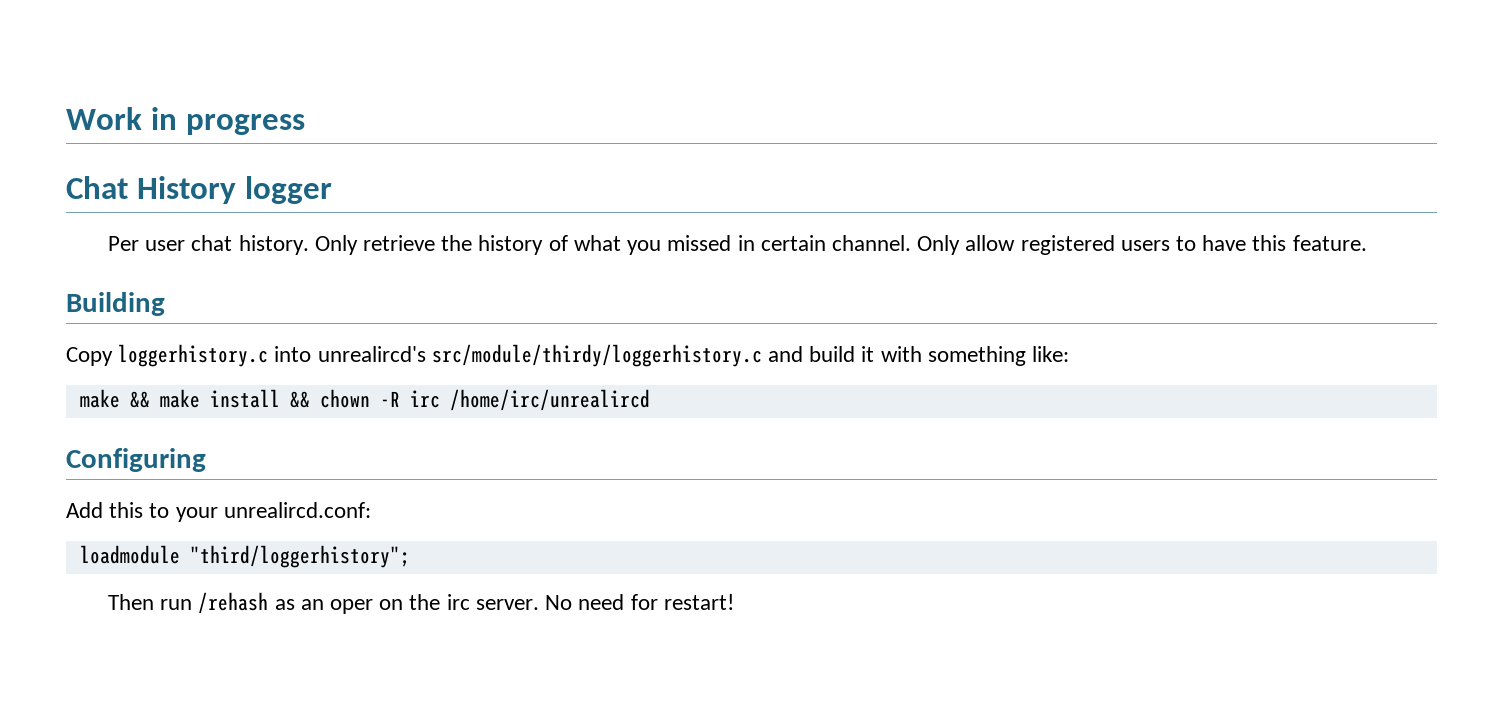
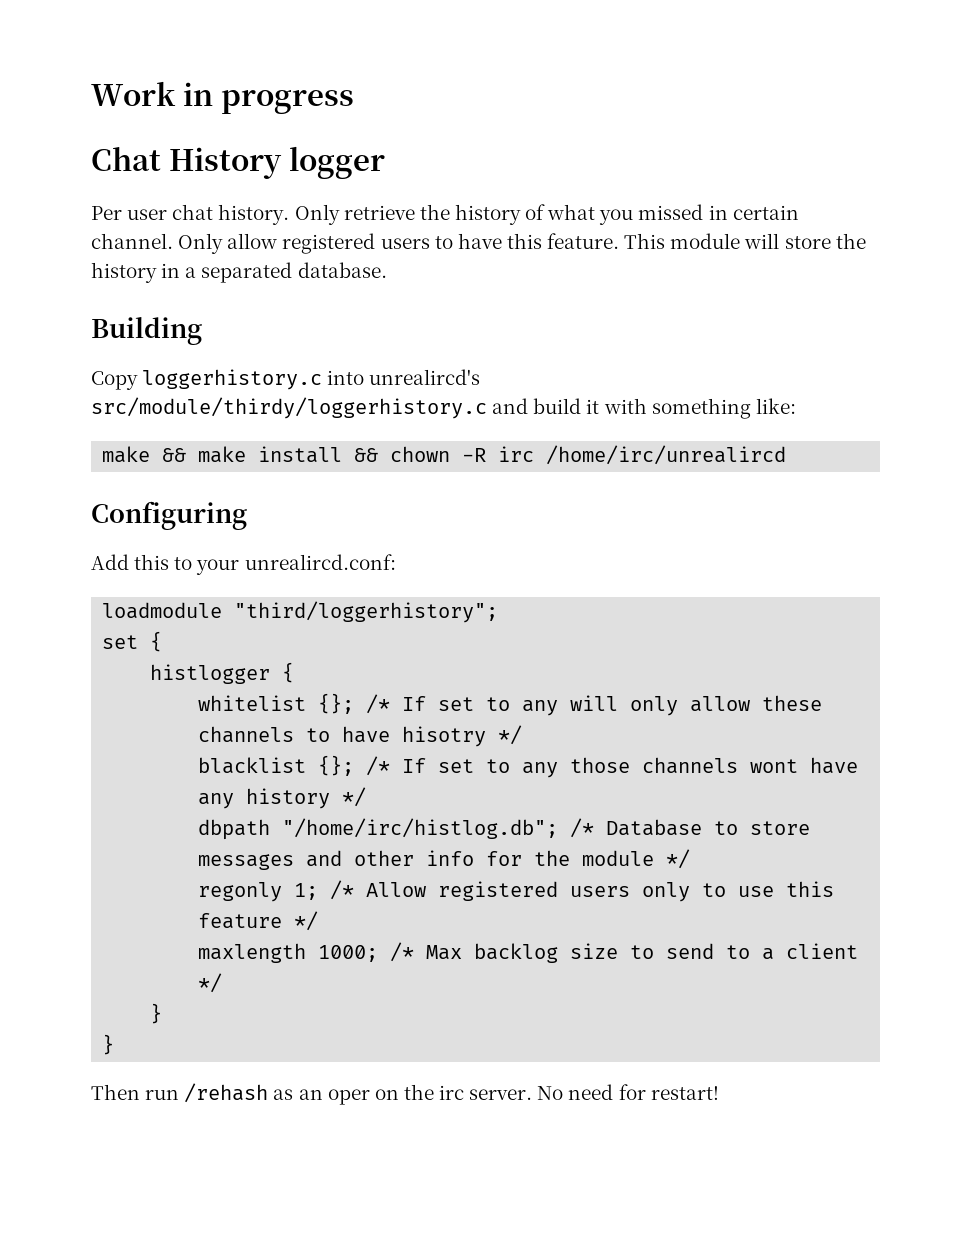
(1367, 243) none -> [624,233,866,249] [91,262,387,283] This module will store the history in a separated database.
(410, 556) none -> [102,631,163,652] [150,662,295,684] [198,693,823,716] [198,725,523,747] [198,755,859,778] [198,787,367,809] [198,818,811,840] [198,849,691,870] [198,880,835,902] [198,911,319,931] [198,942,859,963] [198,973,223,993] [150,1003,163,1024] [102,1034,115,1055] // set { // histlogger { // whitelist {}; /* If set to any will only allow these channels to have hisotry */ // blacklist {}; /* If set to any those channels wont have any history */ // dbpath "/home/irc/histlog.db"; /* Database to store messages and other info for the module */ // regonly 1; /* Allow registered users only to use this feature */ // maxlength 1000; /* Max backlog size to send to a client */ // } // }

